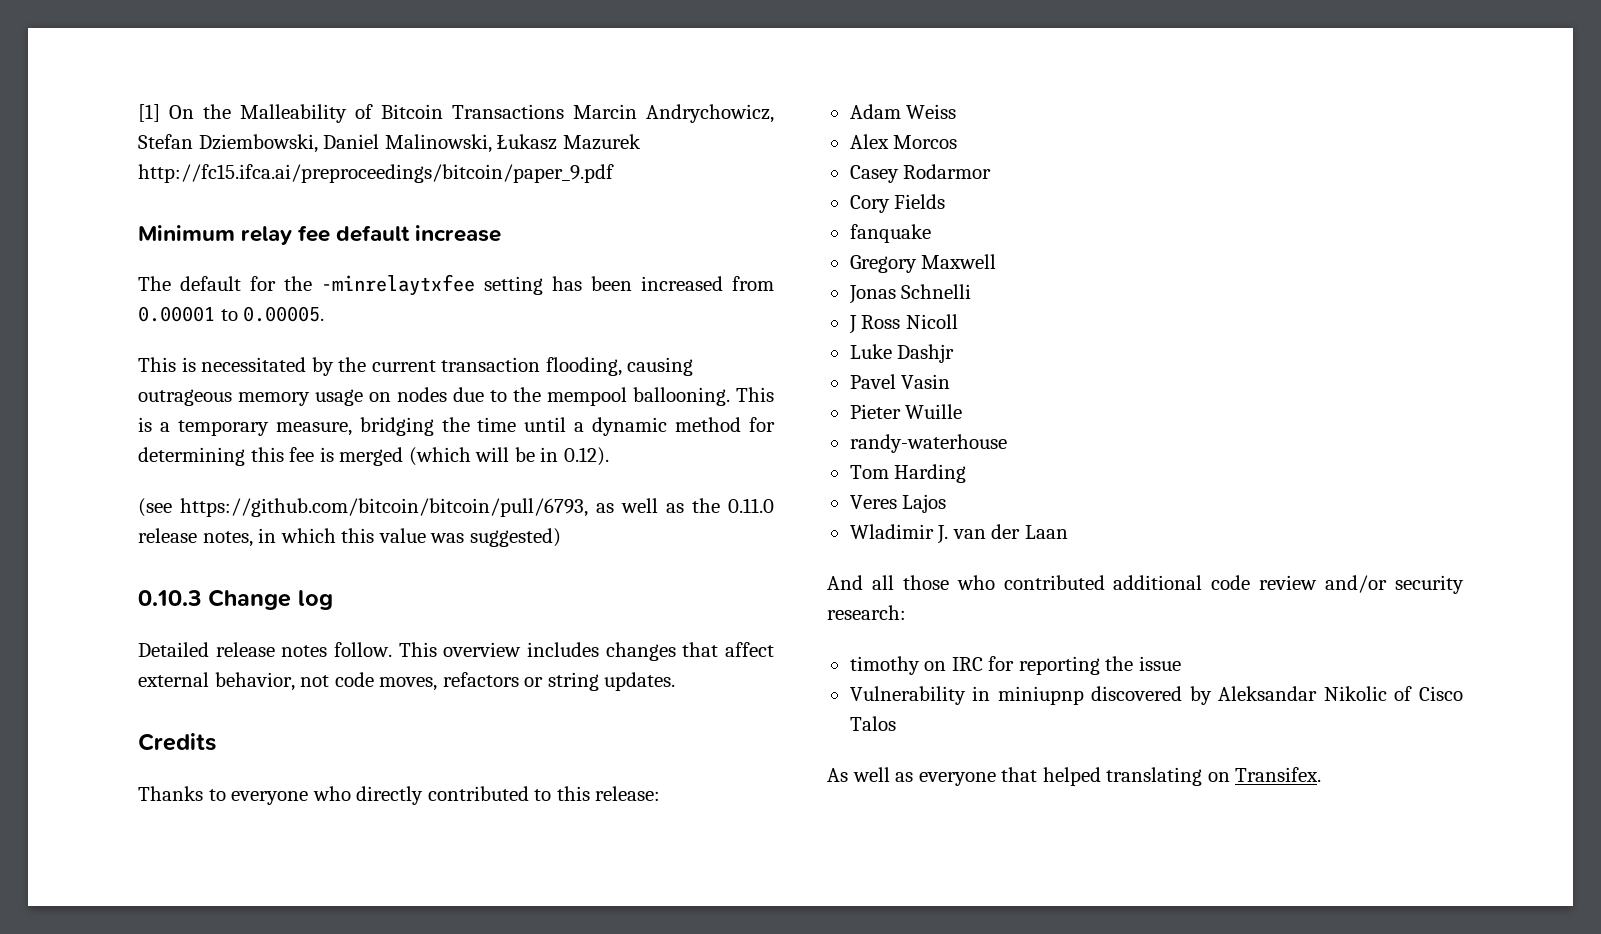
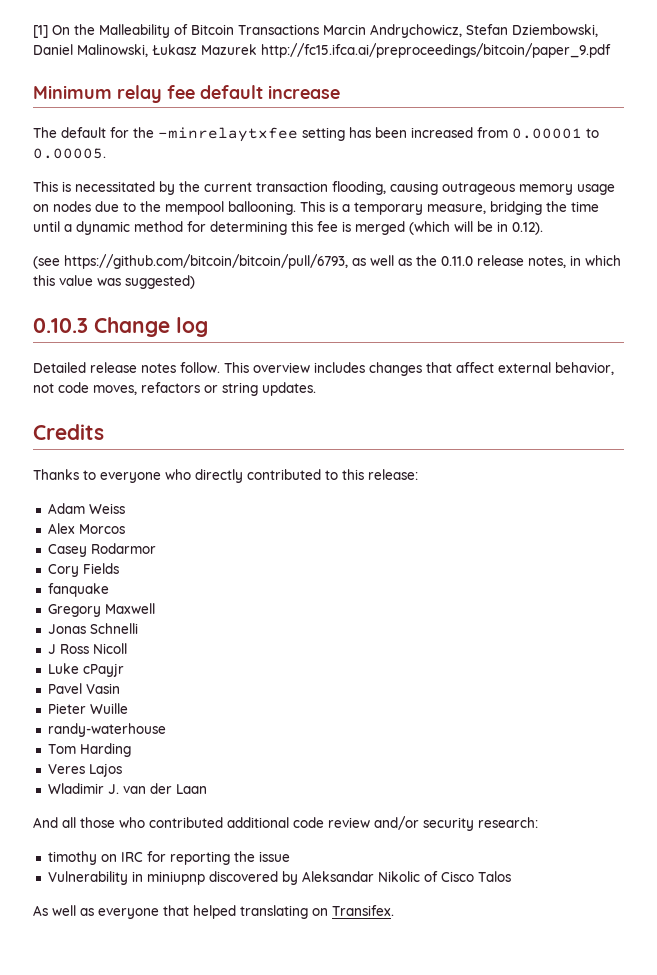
[897,344,955,363] Dashjr -> [82,663,124,677] cPayjr

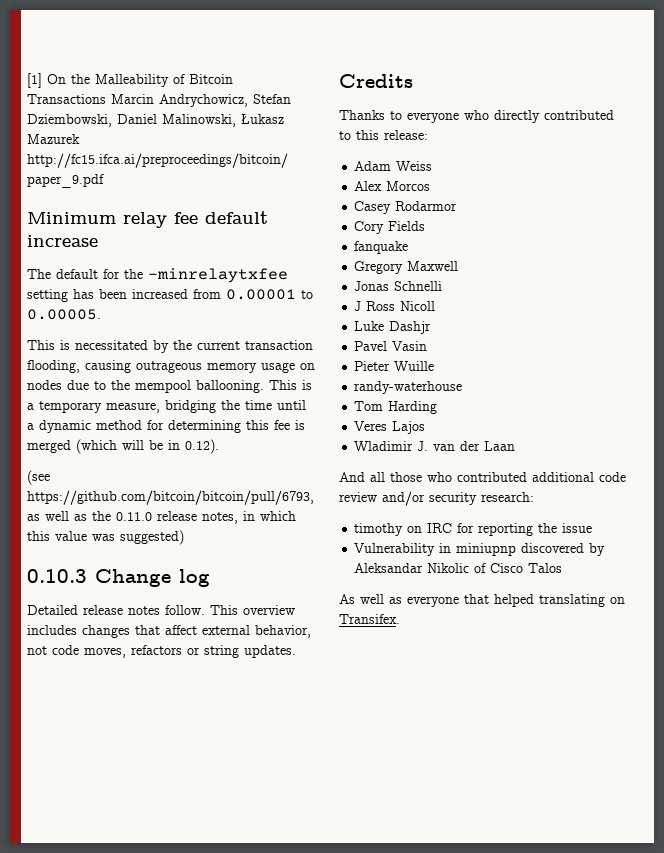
[82,663,124,677] cPayjr -> [389,321,432,334] Dashjr

